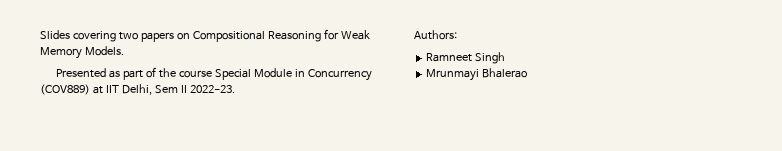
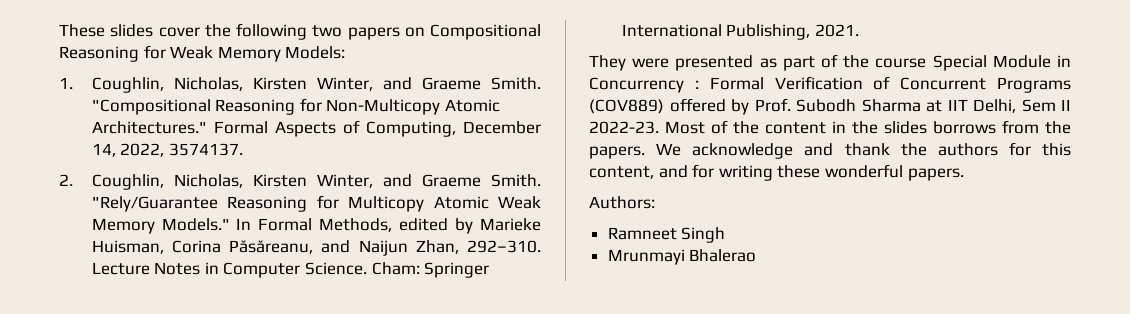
[40,30,116,42] Slides covering -> [59,23,307,40] These slides cover the following
[84,46,124,56] [56,68,107,78] Models. // Presented -> [285,46,346,59] [59,77,541,93] [91,98,500,115] [91,120,541,137] [91,143,243,157] [59,174,541,190] [91,195,541,212] [91,218,541,234] [91,240,541,256] [91,262,490,278] [621,24,859,40] [589,55,754,71] Models: // 1. Coughlin, Nicholas, Kirsten Winter, and Graeme Smith. "Compositional Reasoning for Non-Multicopy Atomic Architectures." Formal Aspects of Computing, December 14, 2022, 3574137. // 2. Coughlin, Nicholas, Kirsten Winter, and Graeme Smith. "Rely/Guarantee Reasoning for Multicopy Atomic Weak Memory Models." In Formal Methods, edited by Marieke Huisman, Corina Păsăreanu, and Naijun Zhan, 292–310. Lecture Notes in Computer Science. Cham: Springer International Publishing, 2021. // They were presented
[40,84,90,95] (COV889) -> [694,76,1071,93] [589,98,921,115] : Formal Verification of Concurrent Programs (COV889) offered by Prof. Subodh Sharma
(235, 89) none -> [665,120,1071,134] [589,142,1071,159] [589,164,964,181] Most of the content in the slides borrows from the papers. We acknowledge and thank the authors for this content, and for writing these wonderful papers.

